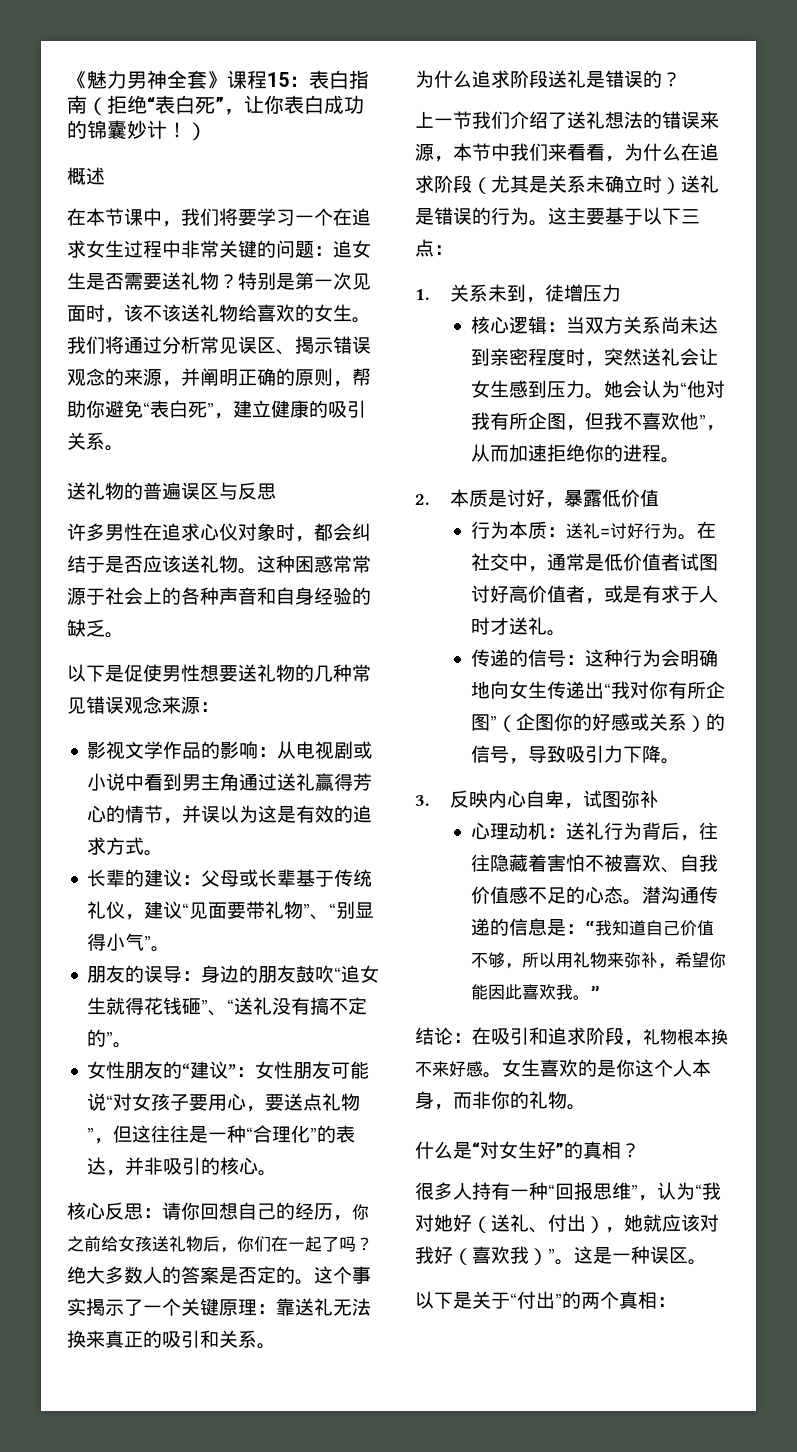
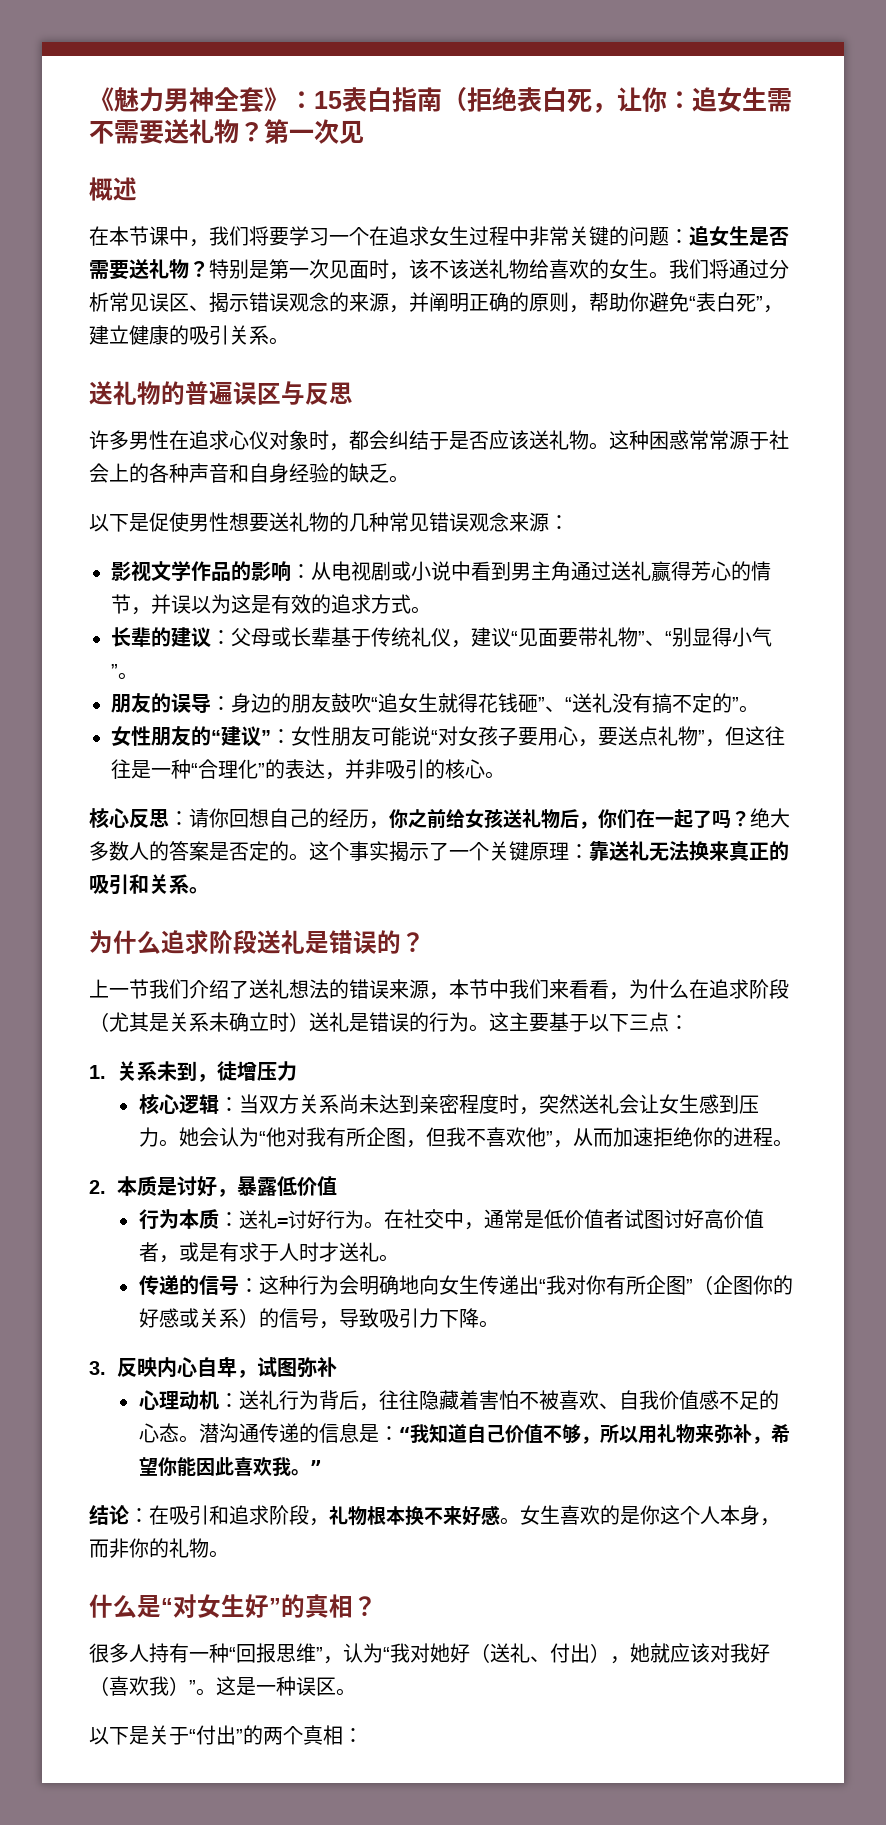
[227,70,309,89] 课程15： -> [289,91,342,109] ：15
[147,95,364,115] [67,120,207,141] “表白死”，让你表白成功的锦囊妙计！） -> [517,87,792,113] [89,119,364,144] 表白死，让你：追女生需不需要送礼物？第一次见

